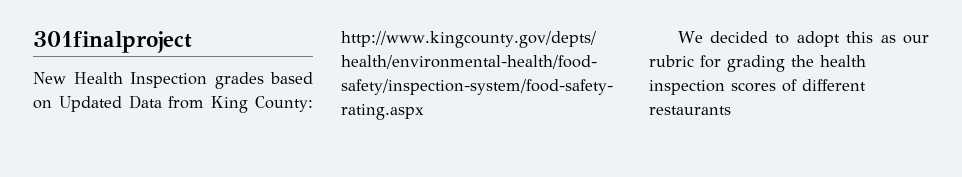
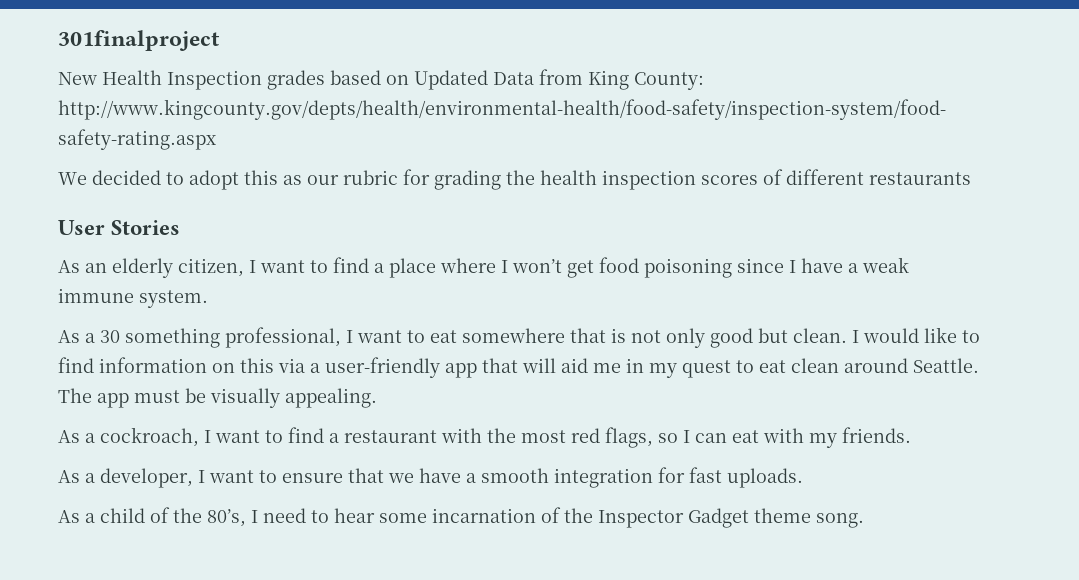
(731, 110) none -> [58,220,181,235] [58,257,909,278] [58,288,208,308] [58,327,980,348] [58,357,979,378] [58,388,377,408] [58,427,911,448] [58,467,803,488] [58,507,864,528] // User Stories // As an elderly citizen, I want to find a place where I won’t get food poisoning since I have a weak immune system. // As a 30 something professional, I want to eat somewhere that is not only good but clean. I would like to find information on this via a user-friendly app that will aid me in my quest to eat clean around Seattle. The app must be visually appealing. // As a cockroach, I want to find a restaurant with the most red flags, so I can eat with my friends. // As a developer, I want to ensure that we have a smooth integration for fast uploads. // As a child of the 80’s, I need to hear some incarnation of the Inspector Gadget theme song.

